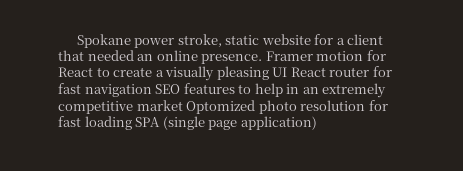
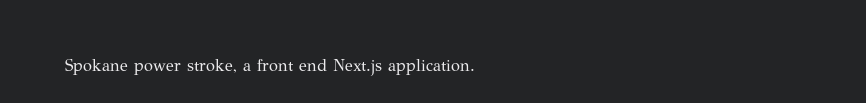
[225,34,384,45] [58,50,386,64] [58,66,392,81] [58,83,387,98] [58,100,388,114] [58,116,317,130] static website for a client that needed an online presence. Framer motion for React to create a visually pleasing UI React router for fast navigation SEO features to help in an extremely competitive market Optomized photo resolution for fast loading SPA (single page application) -> [243,59,475,76] a front end Next.js application.

